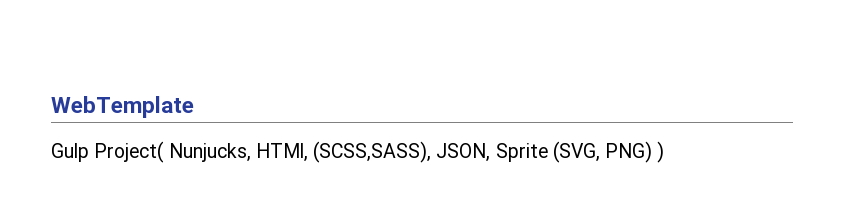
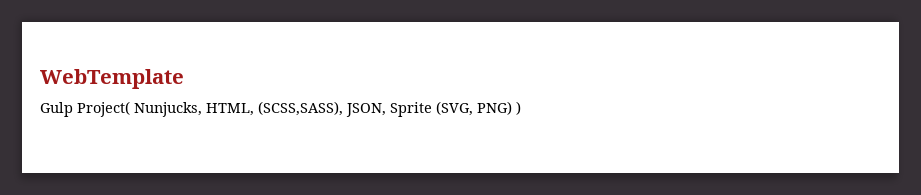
[255,143,308,162] HTMl, -> [206,103,254,116] HTML,

